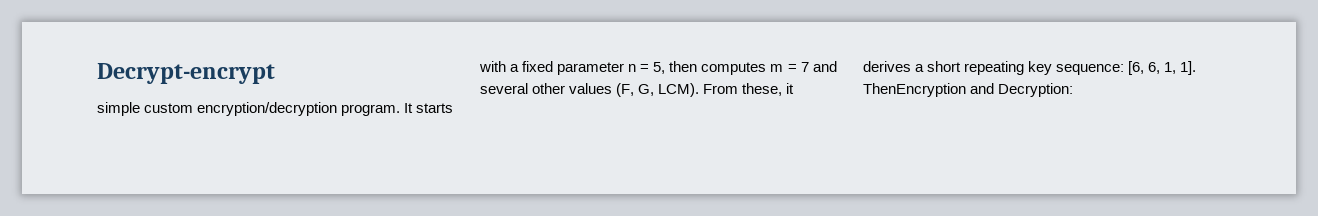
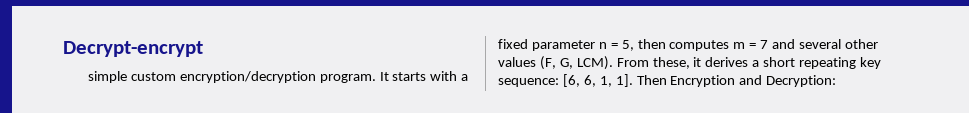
[863,83,966,97] ThenEncryption -> [636,75,736,87] Then Encryption

